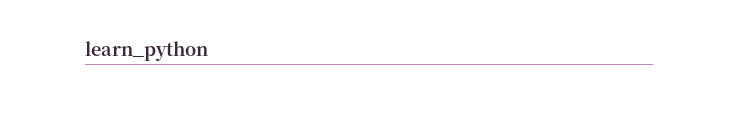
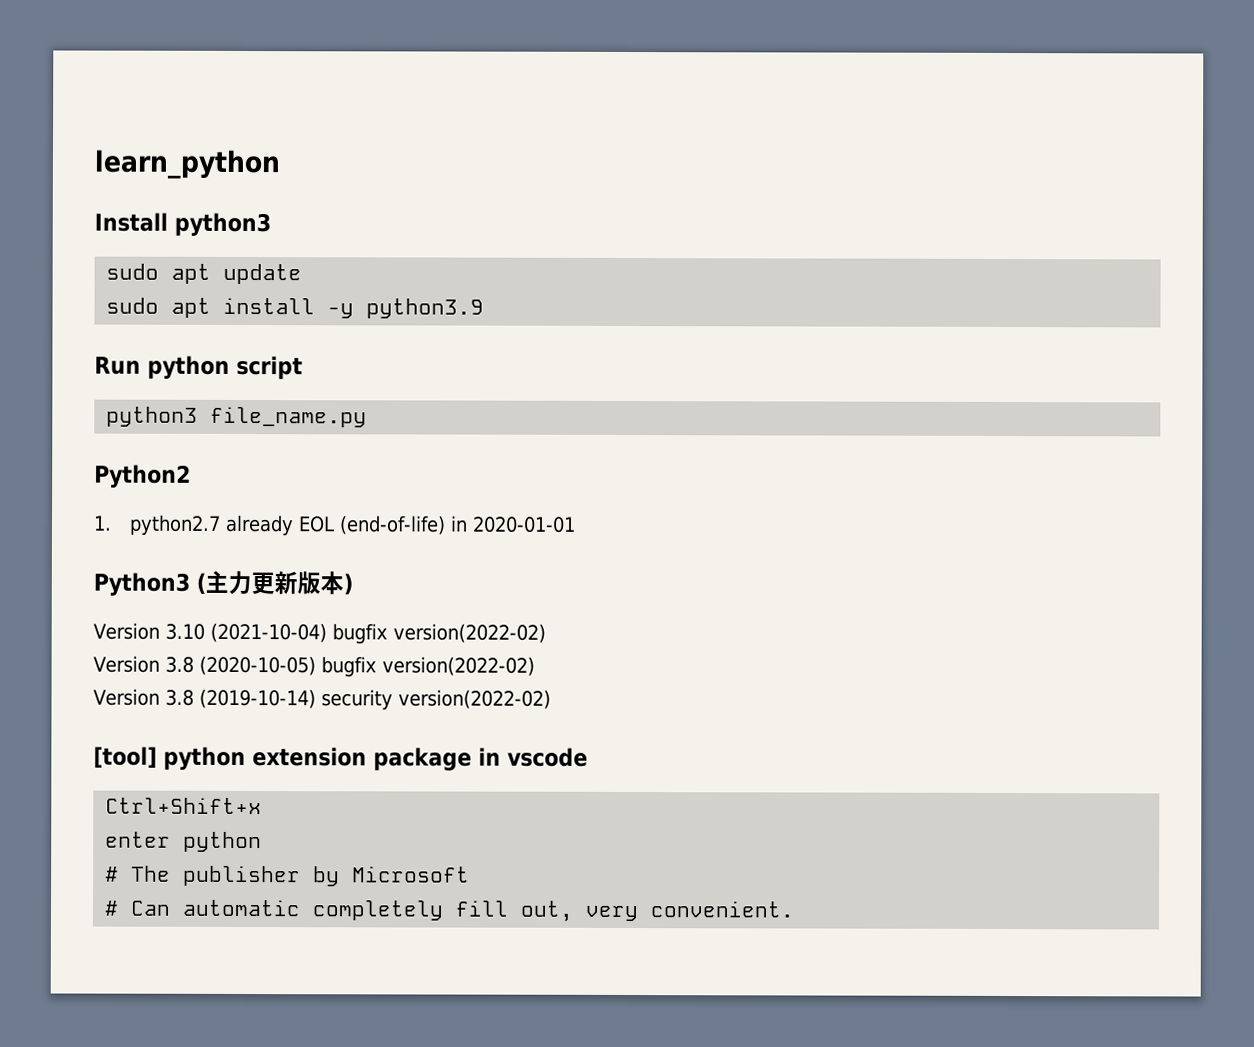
(208, 51) none -> [94,212,271,237] [106,263,302,285] [106,297,484,319] [94,355,303,380] [106,406,367,428] [94,464,191,488] [93,514,577,537] [93,570,353,596] [93,622,546,645] [93,655,535,678] [93,688,551,711] [93,746,588,771] [105,797,262,815] [105,831,262,853] [105,865,470,887] [104,899,795,922] // Install python3 // sudo apt update // sudo apt install -y python3.9 // Run python script // python3 file_name.py // Python2 // 1. python2.7 already EOL (end-of-life) in 2020-01-01 // Python3 (主力更新版本) // Version 3.10 (2021-10-04) bugfix version(2022-02) // Version 3.8 (2020-10-05) bugfix version(2022-02) // Version 3.8 (2019-10-14) security version(2022-02) // [tool] python extension package in vscode // Ctrl+Shift+x // enter python // # The publisher by Microsoft // # Can automatic completely fill out, very convenient.

